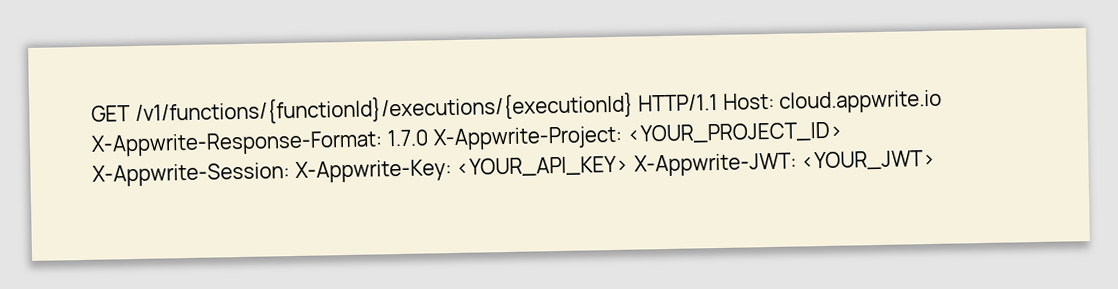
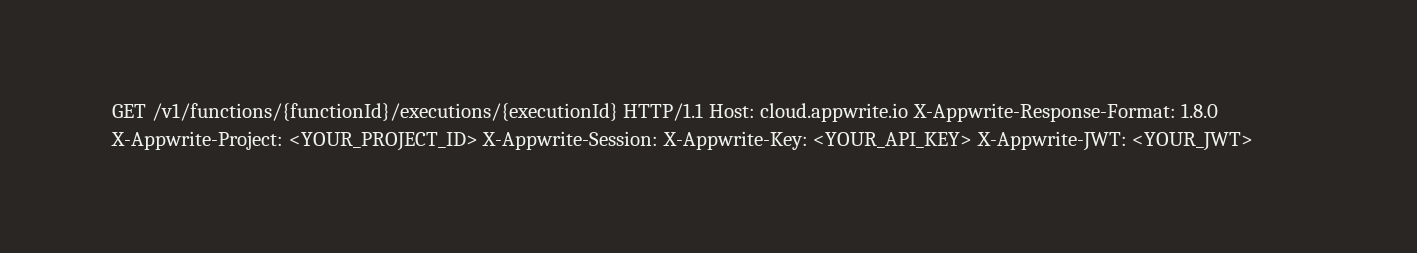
[386,129,429,147] 1.7.0 -> [1181,103,1219,118] 1.8.0

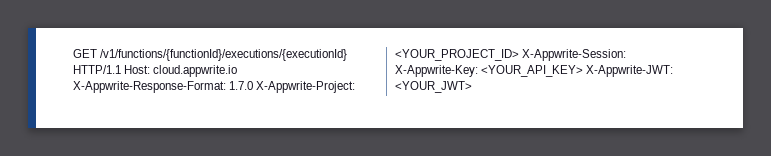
[1181,103,1219,118] 1.8.0 -> [229,81,254,90] 1.7.0

